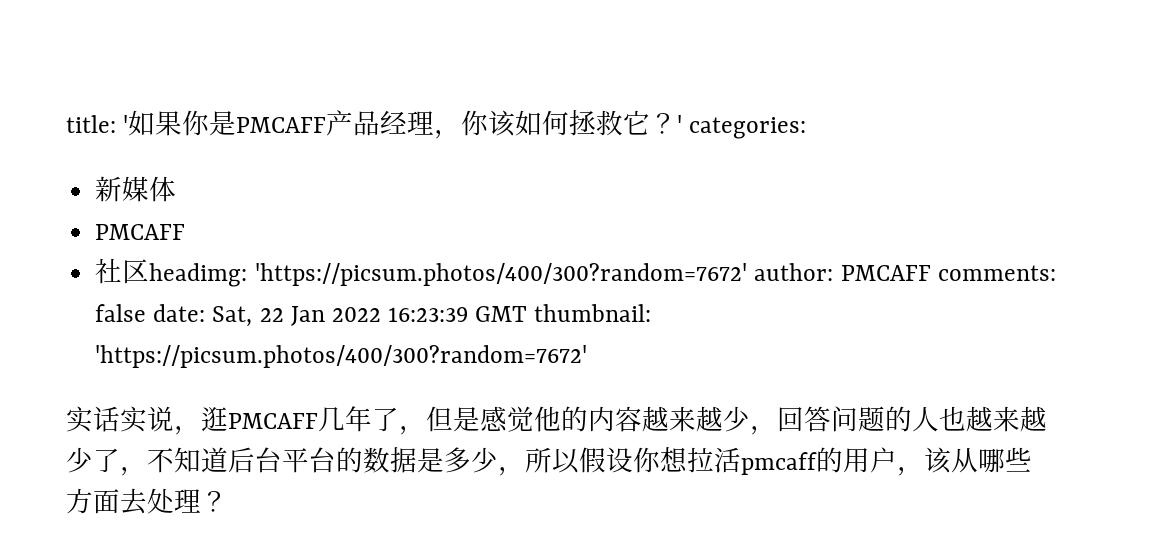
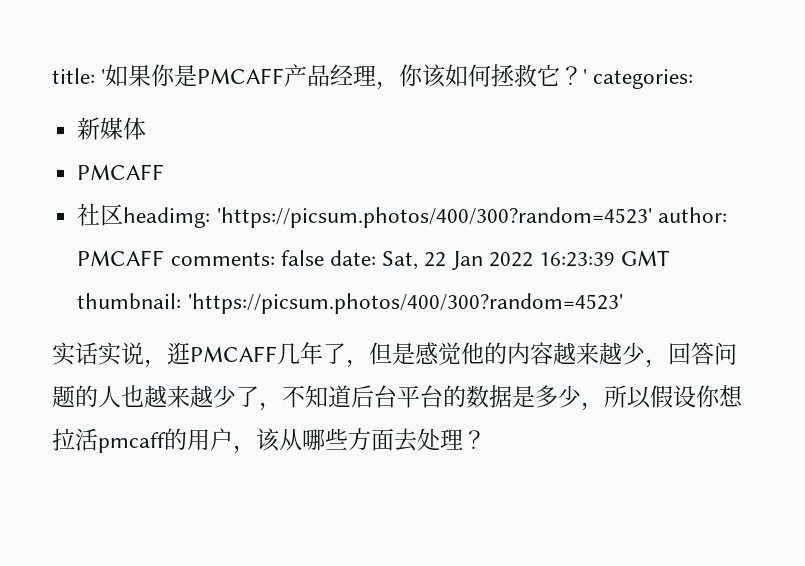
[254,263,747,286] 'https://picsum.photos/400/300?random=7672' -> [216,207,652,228] 'https://picsum.photos/400/300?random=4523'
[95,345,588,368] 'https://picsum.photos/400/300?random=7672' -> [187,293,623,314] 'https://picsum.photos/400/300?random=4523'

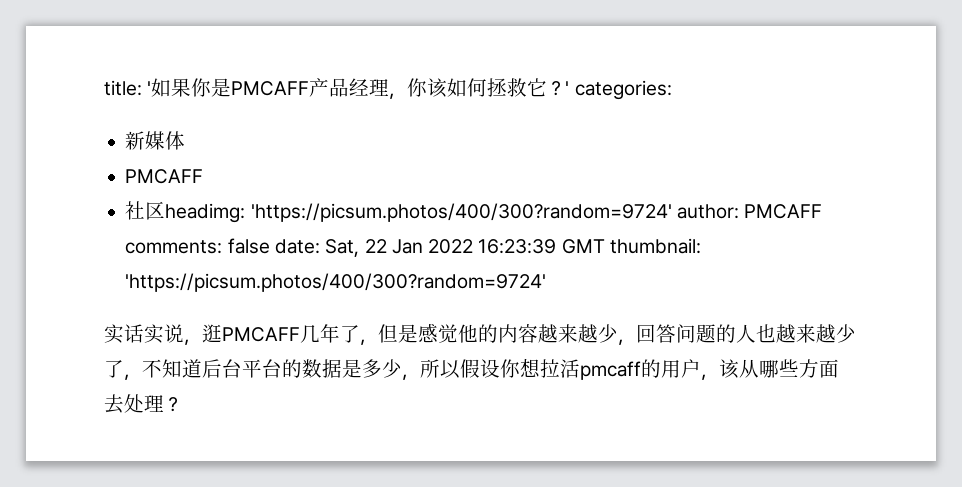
[216,207,652,228] 'https://picsum.photos/400/300?random=4523' -> [250,203,672,222] 'https://picsum.photos/400/300?random=9724'
[187,293,623,314] 'https://picsum.photos/400/300?random=4523' -> [125,273,547,292] 'https://picsum.photos/400/300?random=9724'

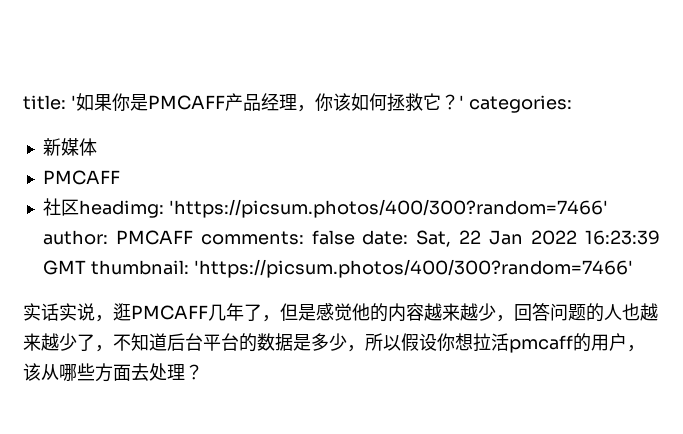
[250,203,672,222] 'https://picsum.photos/400/300?random=9724' -> [168,199,608,218] 'https://picsum.photos/400/300?random=7466'
[125,273,547,292] 'https://picsum.photos/400/300?random=9724' -> [193,259,633,278] 'https://picsum.photos/400/300?random=7466'

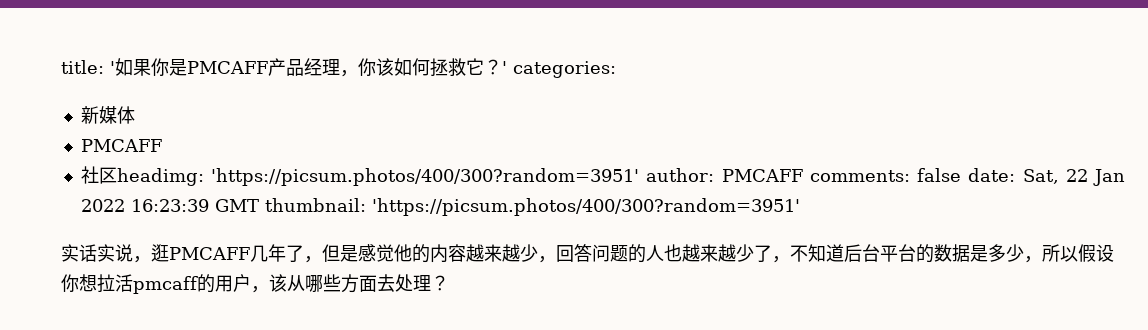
[168,199,608,218] 'https://picsum.photos/400/300?random=7466' -> [211,168,640,186] 'https://picsum.photos/400/300?random=3951'
[193,259,633,278] 'https://picsum.photos/400/300?random=7466' -> [371,198,800,216] 'https://picsum.photos/400/300?random=3951'

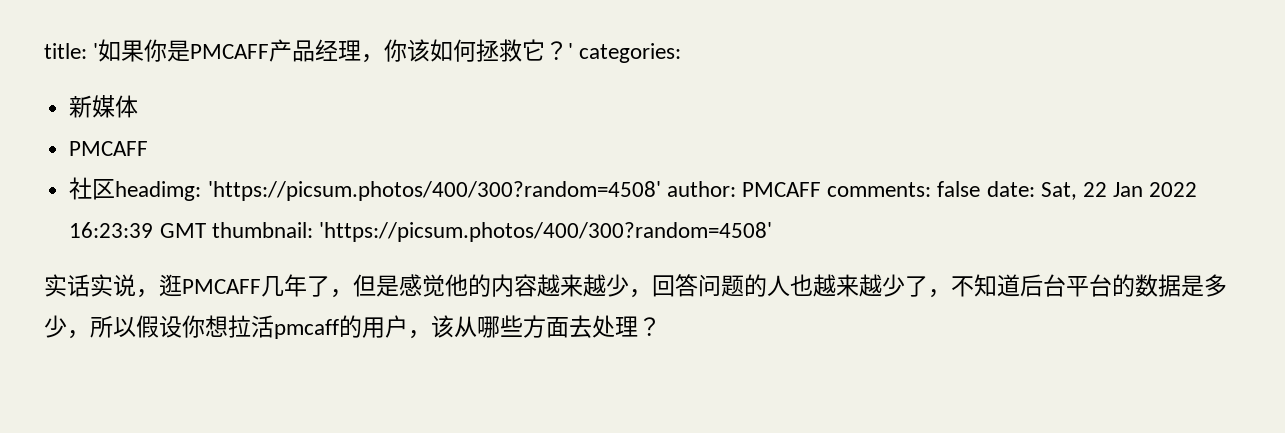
[211,168,640,186] 'https://picsum.photos/400/300?random=3951' -> [207,181,661,201] 'https://picsum.photos/400/300?random=4508'
[371,198,800,216] 'https://picsum.photos/400/300?random=3951' -> [318,222,772,242] 'https://picsum.photos/400/300?random=4508'

